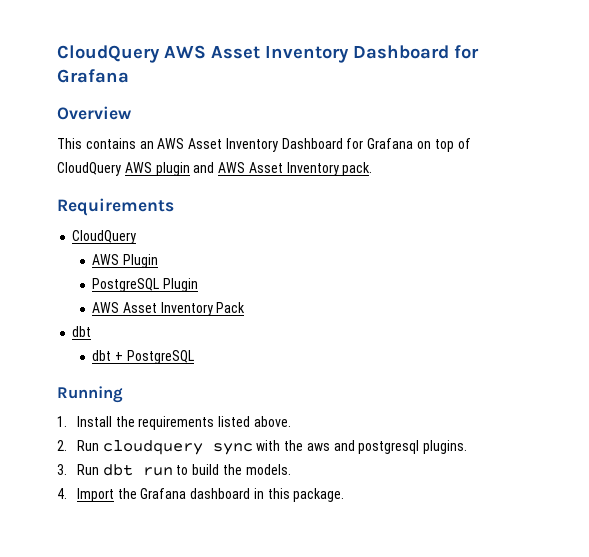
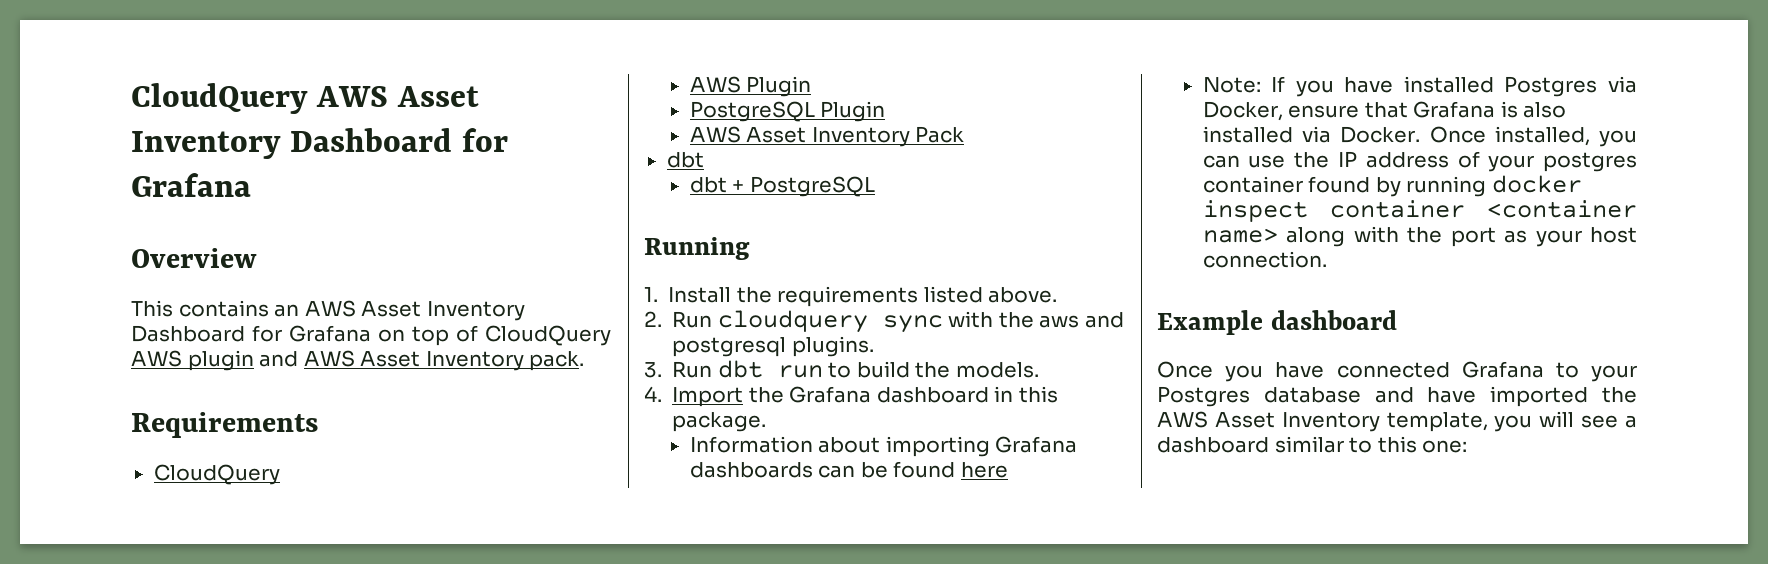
(345, 495) none -> [689,436,1078,457] [689,461,1008,478] [1202,76,1637,97] [1202,101,1567,121] [1202,126,1637,147] [1202,151,1637,172] [1202,175,1582,197] [1202,200,1637,222] [1202,226,1637,247] [1202,251,1327,268] [1157,310,1397,335] [1157,361,1637,382] [1157,386,1637,407] [1157,411,1637,432] [1157,436,1468,453] // Information about importing Grafana dashboards can be found here // Note: If you have installed Postgres via Docker, ensure that Grafana is also installed via Docker. Once installed, you can use the IP address of your postgres container found by running docker inspect container <container name> along with the port as your host connection. // Example dashboard // Once you have connected Grafana to your Postgres database and have imported the AWS Asset Inventory template, you will see a dashboard similar to this one:

